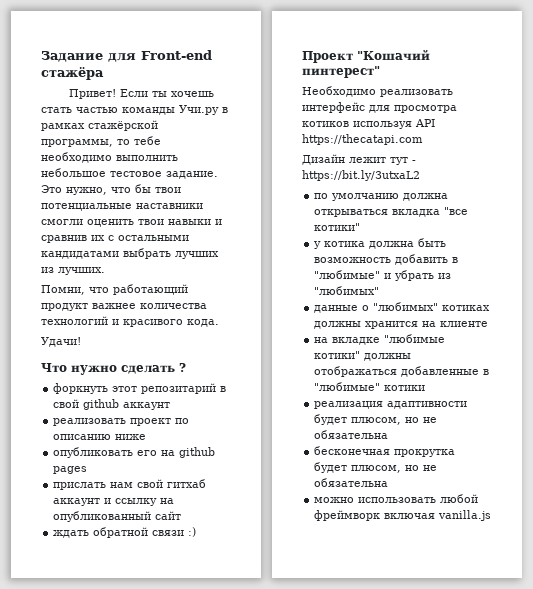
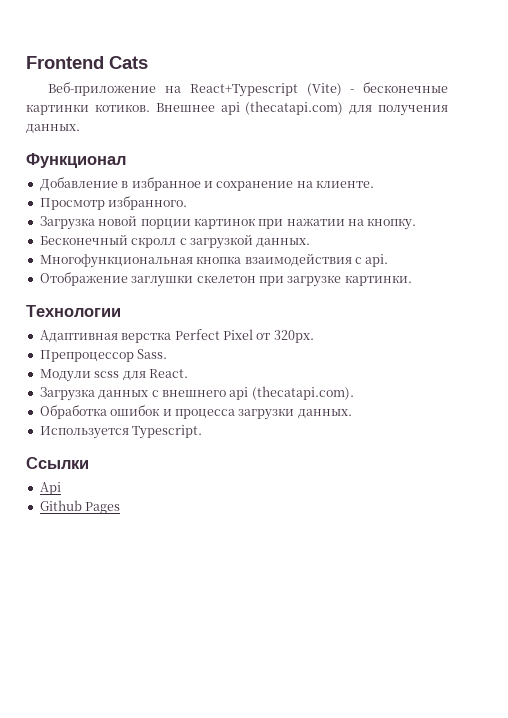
[41,50,212,62] [41,67,104,80] [68,89,214,99] [41,105,228,115] [41,120,158,131] [41,136,161,147] [41,152,178,163] [41,168,218,179] [41,184,181,195] [41,203,203,211] [41,219,222,227] [41,235,189,243] [41,248,219,259] [41,267,105,275] [41,284,188,295] [41,303,207,311] [41,316,219,327] [41,337,81,347] [41,363,186,375] [53,383,227,394] [53,399,171,410] [53,418,190,426] [53,434,147,440] [53,447,216,458] [53,466,88,474] [53,479,207,490] [53,498,175,506] [53,511,182,522] [53,527,197,538] [302,49,430,63] [302,66,380,78] [302,86,453,97] [302,102,457,113] [302,119,435,129] [302,134,423,145] [302,154,416,165] [302,170,420,181] [314,193,449,201] [314,207,469,217] [314,223,361,231] [314,238,447,249] [314,254,459,265] [314,270,452,281] [314,286,380,295] [314,302,491,313] [314,321,489,329] [314,334,446,345] [314,351,412,361] [314,366,490,377] [314,382,426,391] [314,401,468,409] [314,414,438,425] [314,430,389,439] [314,446,456,457] [314,462,438,473] [314,478,389,487] [314,494,479,503] [314,510,492,521] Задание для Front-end стажёра // Привет! Если ты хочешь стать частью команды Учи.ру в рамках стажёрской программы, то тебе необходимо выполнить небольшое тестовое задание. Это нужно, что бы твои потенциальные наставники смогли оценить твои навыки и сравнив их с остальными кандидатами выбрать лучших из лучших. // Помни, что работающий продукт важнее количества технологий и красивого кода. // Удачи! // Что нужно сделать ? // форкнуть этот репозитарий в свой github аккаунт // реализовать проект по описанию ниже // опубликовать его на github pages // прислать нам свой гитхаб аккаунт и ссылку на опубликованный сайт // ждать обратной связи :) // Проект "Кошачий пинтерест" // Необходимо реализовать интерфейс для просмотра котиков используя API https://thecatapi.com // Дизайн лежит тут - https://bit.ly/3utxaL2 // по умолчанию должна открываться вкладка "все котики" // у котика должна быть возможность добавить в "любимые" и убрать из "любимых" // данные о "любимых" котиках должны хранится на клиенте // на вкладке "любимые котики" должны отображаться добавленные в "любимые" котики // реализация адаптивности будет плюсом, но не обязательна // бесконечная прокрутка будет плюсом, но не обязательна // можно использовать любой фреймворк включая vanilla.js -> [26,56,148,69] [48,82,448,97] [26,101,448,116] [26,124,80,134] [26,153,126,168] [39,177,374,191] [39,196,188,210] [39,215,417,230] [39,234,311,249] [39,253,389,268] [39,272,412,287] [26,305,121,317] [39,329,314,343] [39,349,168,362] [39,369,188,382] [39,386,354,401] [39,405,352,420] [39,425,203,439] [26,457,89,469] [39,482,61,495] [39,500,121,514] Frontend Cats // Веб-приложение на React+Typescript (Vite) - бесконечные картинки котиков. Внешнее api (thecatapi.com) для получения данных. // Функционал // Добавление в избранное и сохранение на клиенте. // Просмотр избранного. // Загрузка новой порции картинок при нажатии на кнопку. // Бесконечный скролл с загрузкой данных. // Многофункциональная кнопка взаимодействия с api. // Отображение заглушки скелетон при загрузке картинки. // Технологии // Адаптивная верстка Perfect Pixel от 320px. // Препроцессор Sass. // Модули scss для React. // Загрузка данных с внешнего api (thecatapi.com). // Обработка ошибок и процесса загрузки данных. // Используется Typescript. // Ссылки // Api // Github Pages

